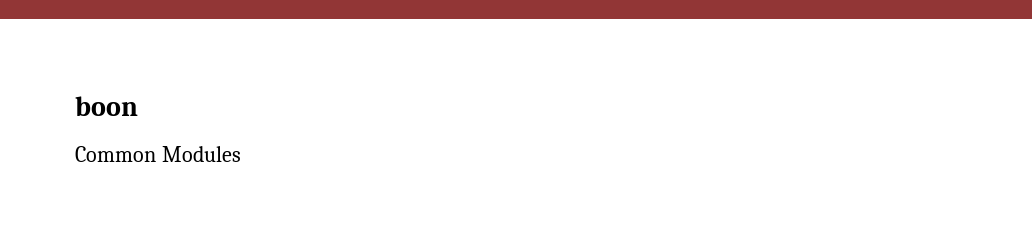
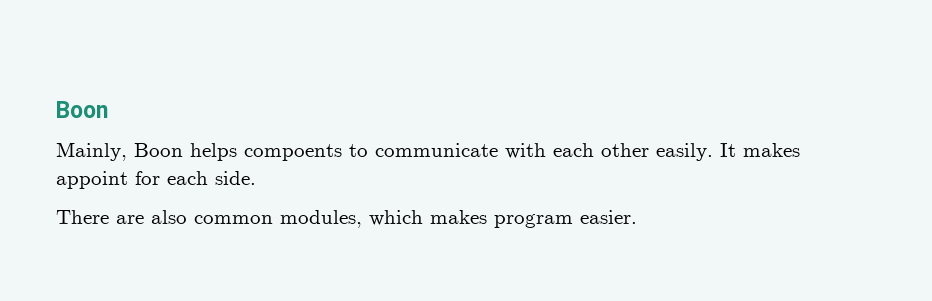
[75,96,138,116] [75,146,241,162] boon // Common Modules -> [56,101,108,118] [56,142,800,161] [56,171,256,189] [56,210,637,228] Boon // Mainly, Boon helps compoents to communicate with each other easily. It makes appoint for each side. // There are also common modules, which makes program easier.

